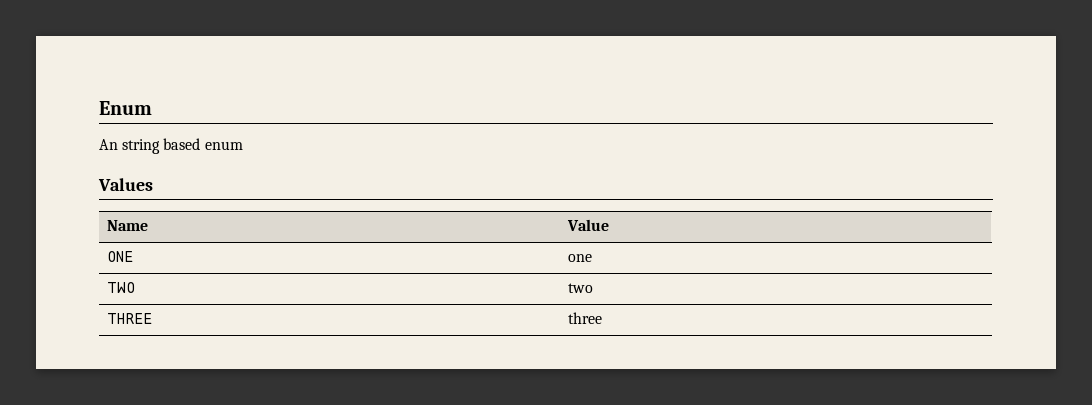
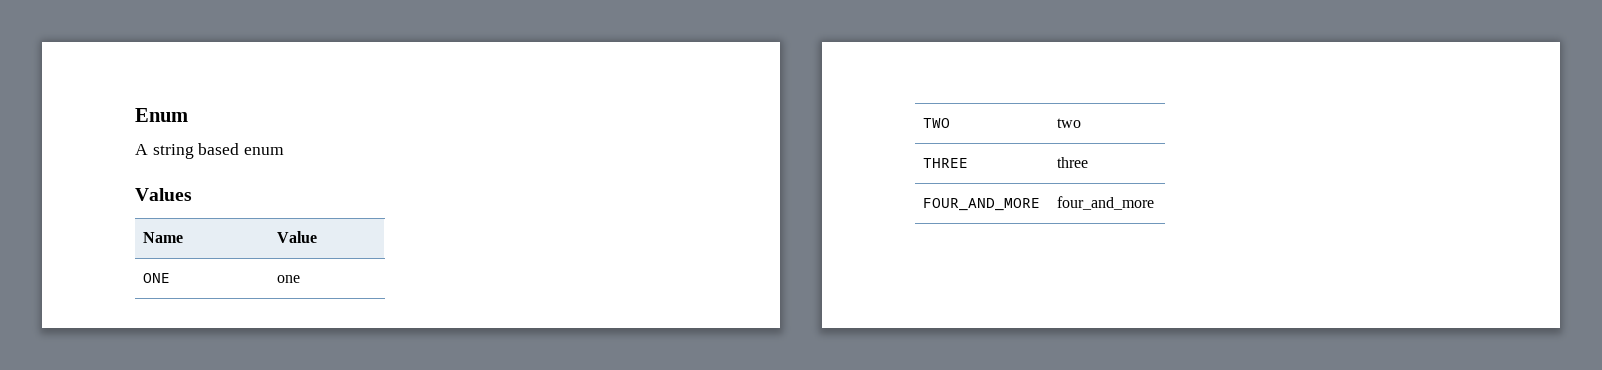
[99,139,118,150] An -> [135,144,148,155] A
(602, 318) none -> [923,198,1041,211] [1057,196,1155,210] // FOUR_AND_MORE | four_and_more

